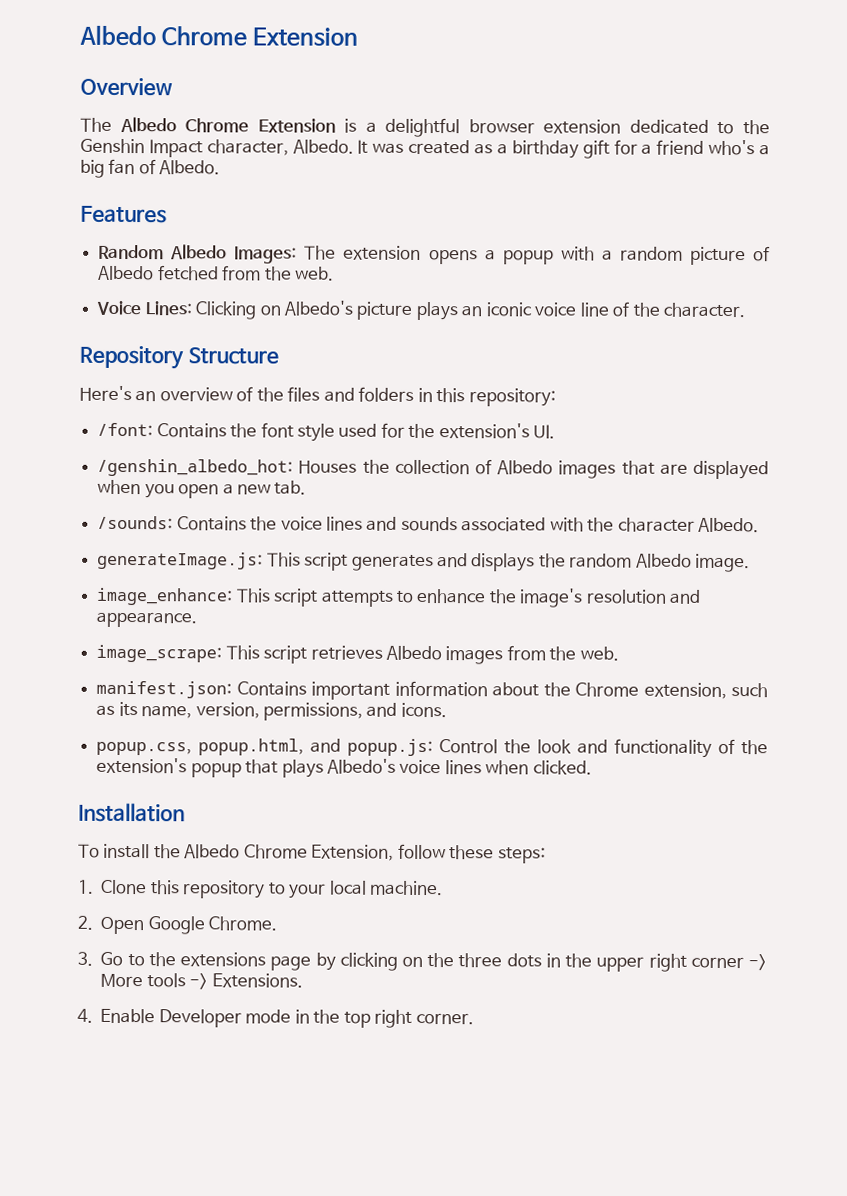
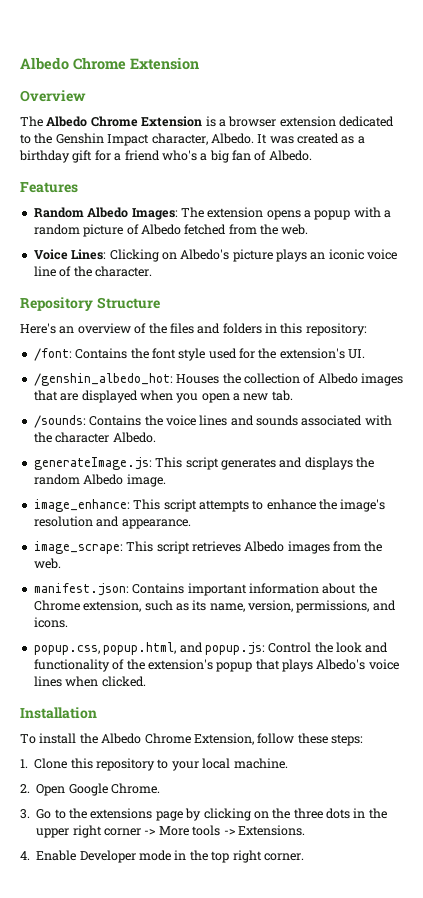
[385,117,461,138] delightful -> (226, 123) none

